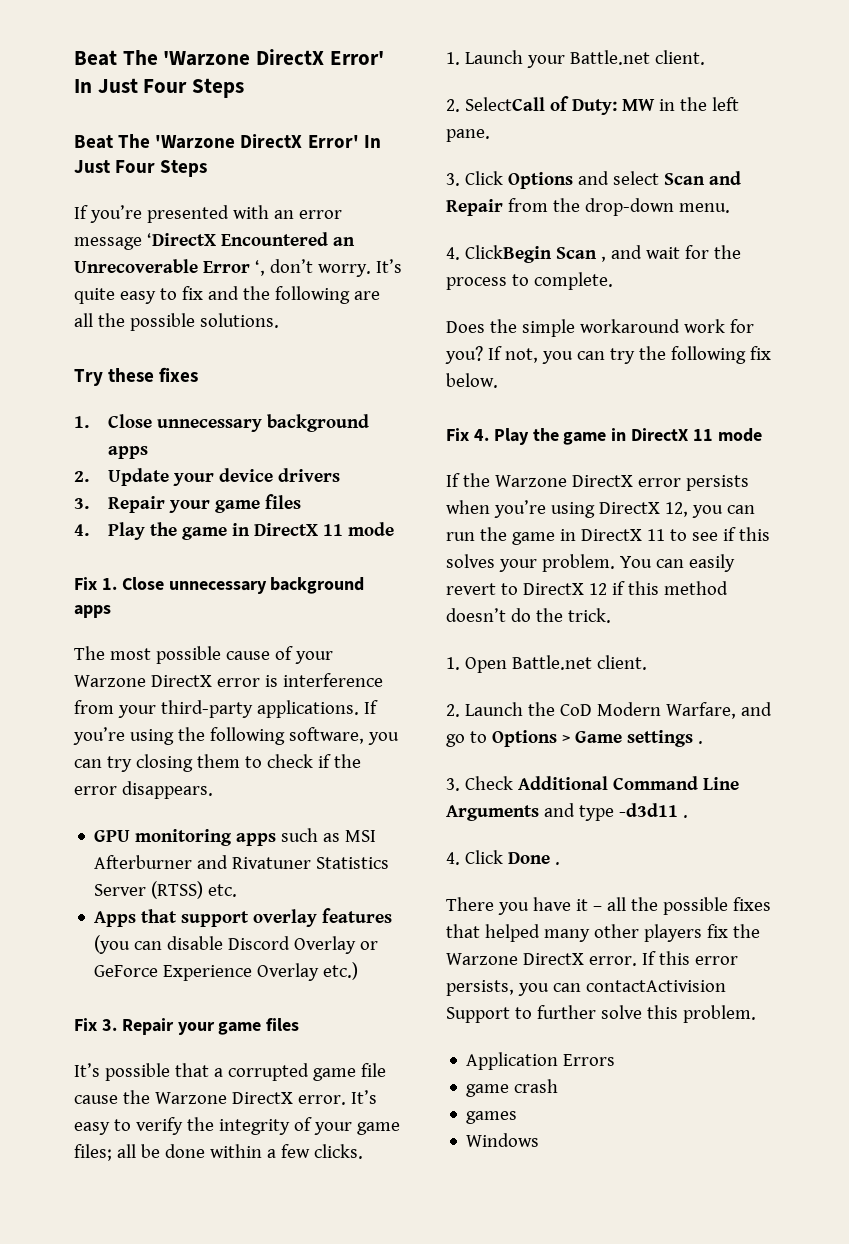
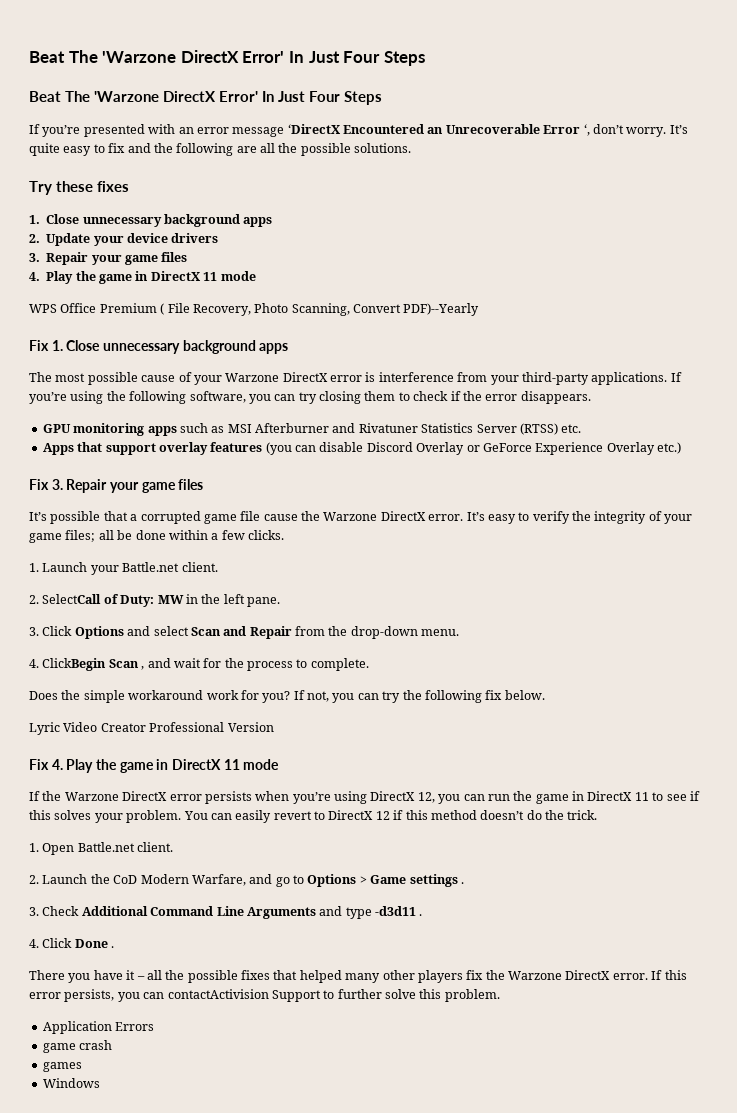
(394, 529) none -> [29,303,480,316] // WPS Office Premium ( File Recovery, Photo Scanning, Convert PDF)--Yearly
(498, 380) none -> [29,722,274,735] // Lyric Video Creator Professional Version

